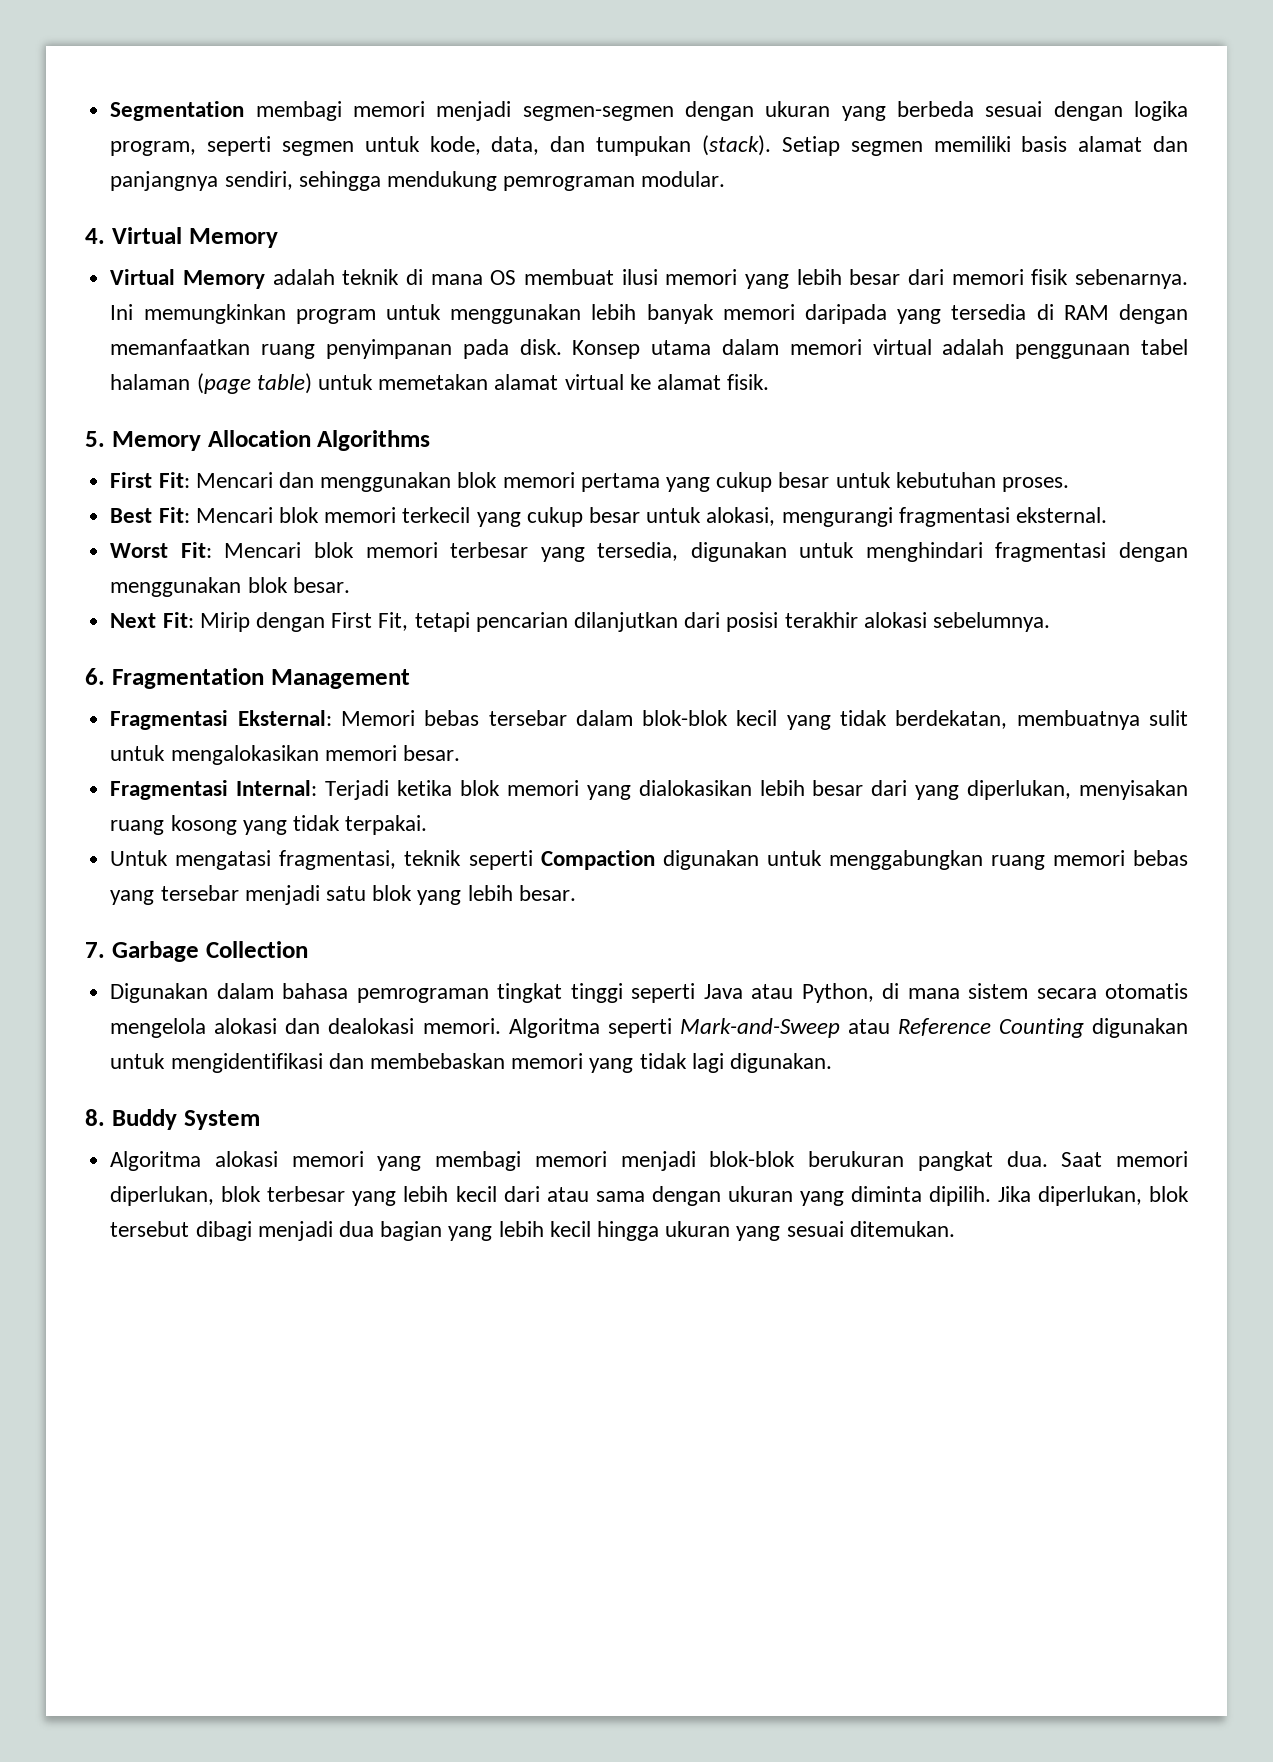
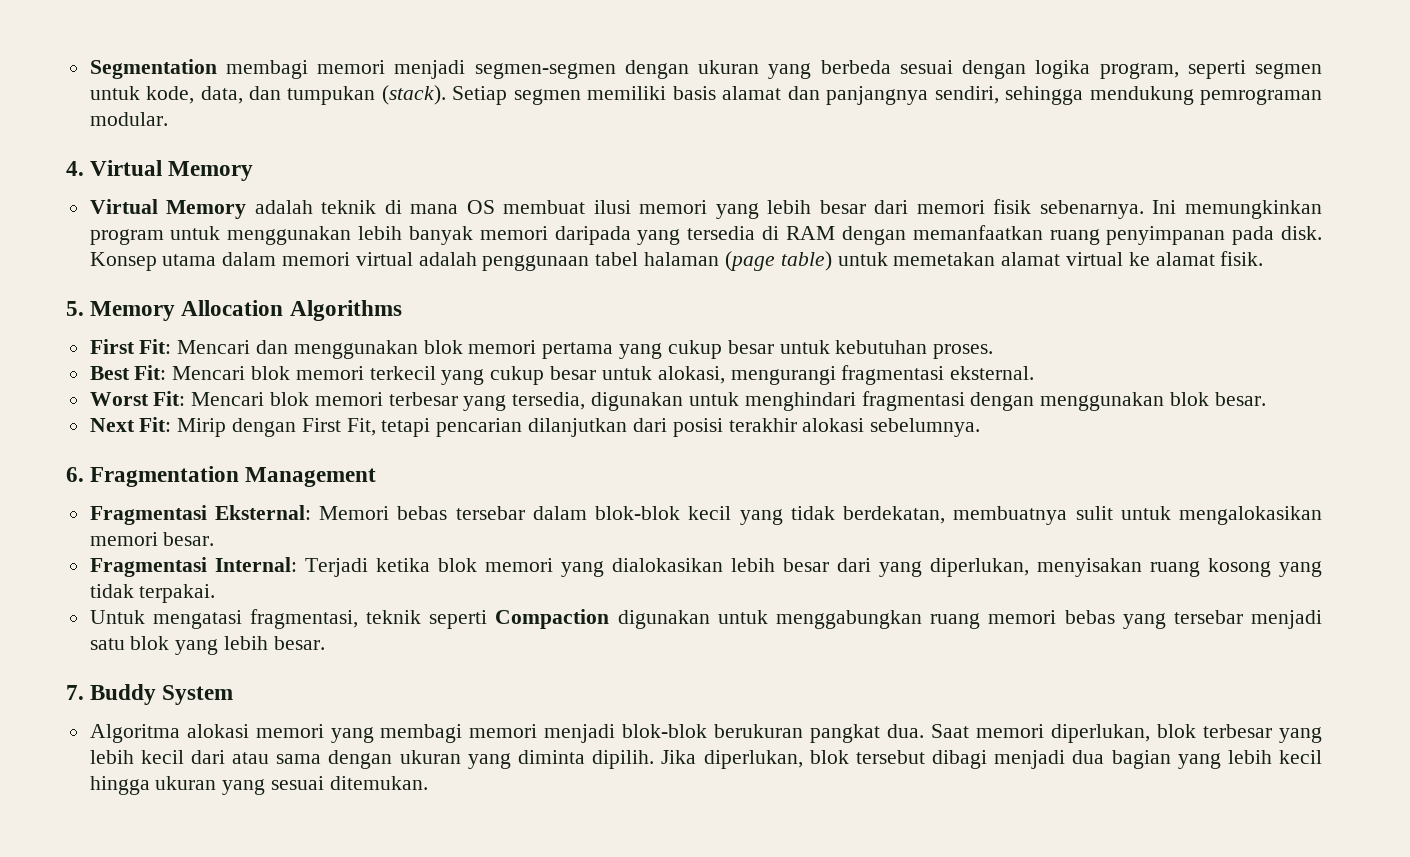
[111,941,308,962] [110,983,1188,1003] [110,1018,1188,1038] [110,1053,832,1073] [85,1109,105,1126] Garbage Collection // Digunakan dalam bahasa pemrograman tingkat tinggi seperti Java atau Python, di mana sistem secara otomatis mengelola alokasi dan dealokasi memori. Algoritma seperti Mark-and-Sweep atau Reference Counting digunakan untuk mengidentifikasi dan membebaskan memori yang tidak lagi digunakan. // 8. -> (84, 692) none

